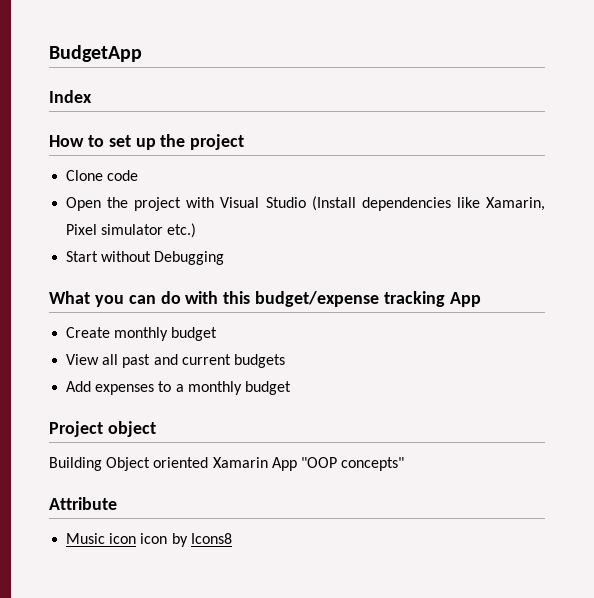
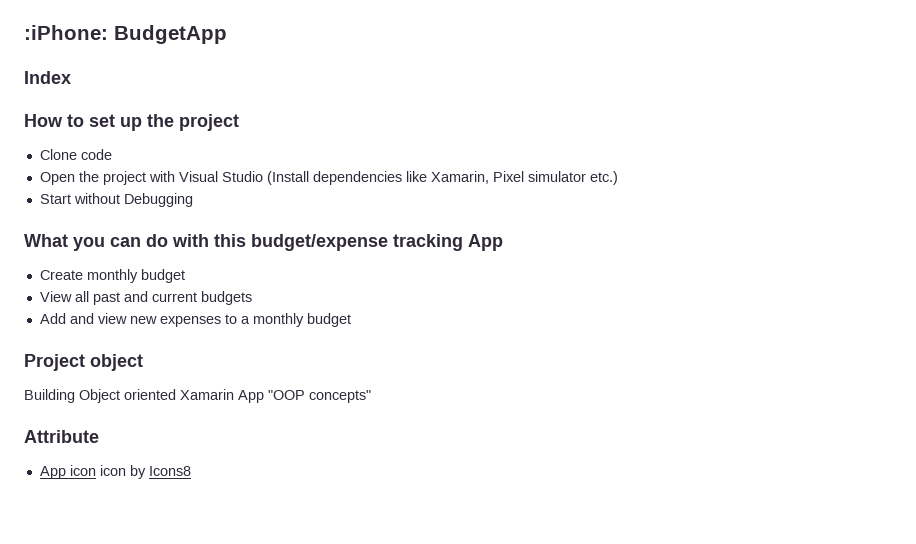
(49, 53) none -> [24,25,108,40] :iPhone:
(92, 386) none -> [69,313,157,324] and view new
[66,533,106,544] Music -> [39,466,66,479] App

